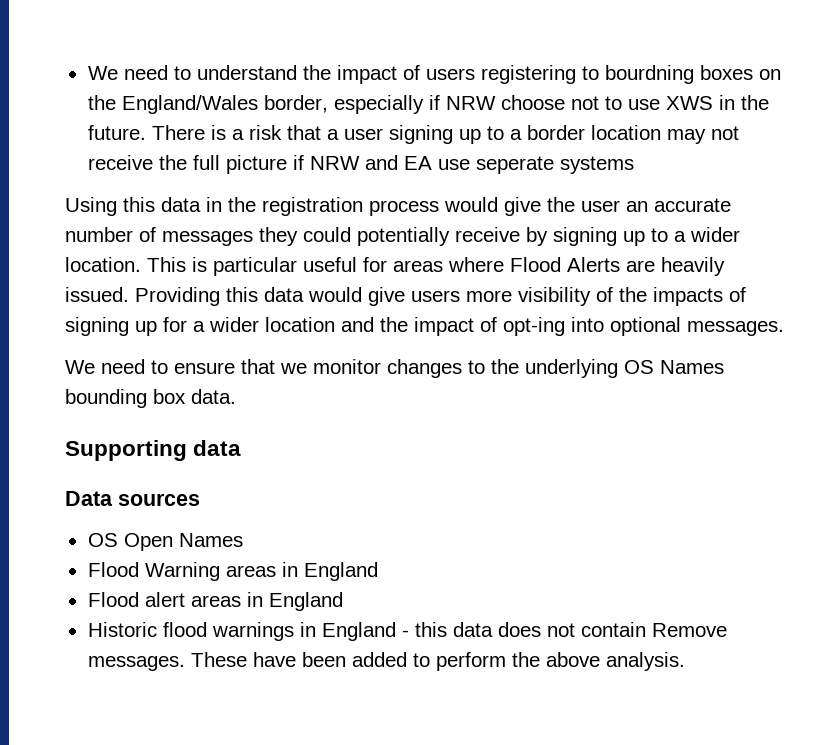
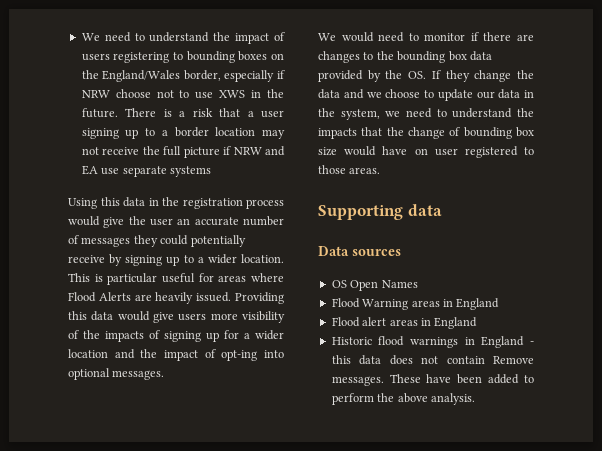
[604,65,694,84] bourdning -> [186,51,235,63] bounding
[475,156,554,174] seperate -> [122,166,167,177] separate
[101,359,724,378] [65,389,236,408] need to ensure that we monitor changes to the underlying OS Names bounding box data. -> [341,32,534,42] [318,51,492,63] [318,70,534,82] [318,89,534,101] [318,108,534,120] [318,127,534,139] [318,146,534,158] [318,165,381,174] would need to monitor if there are changes to the bounding box data provided by the OS. If they change the data and we choose to update our data in the system, we need to understand the impacts that the change of bounding box size would have on user registered to those areas.

